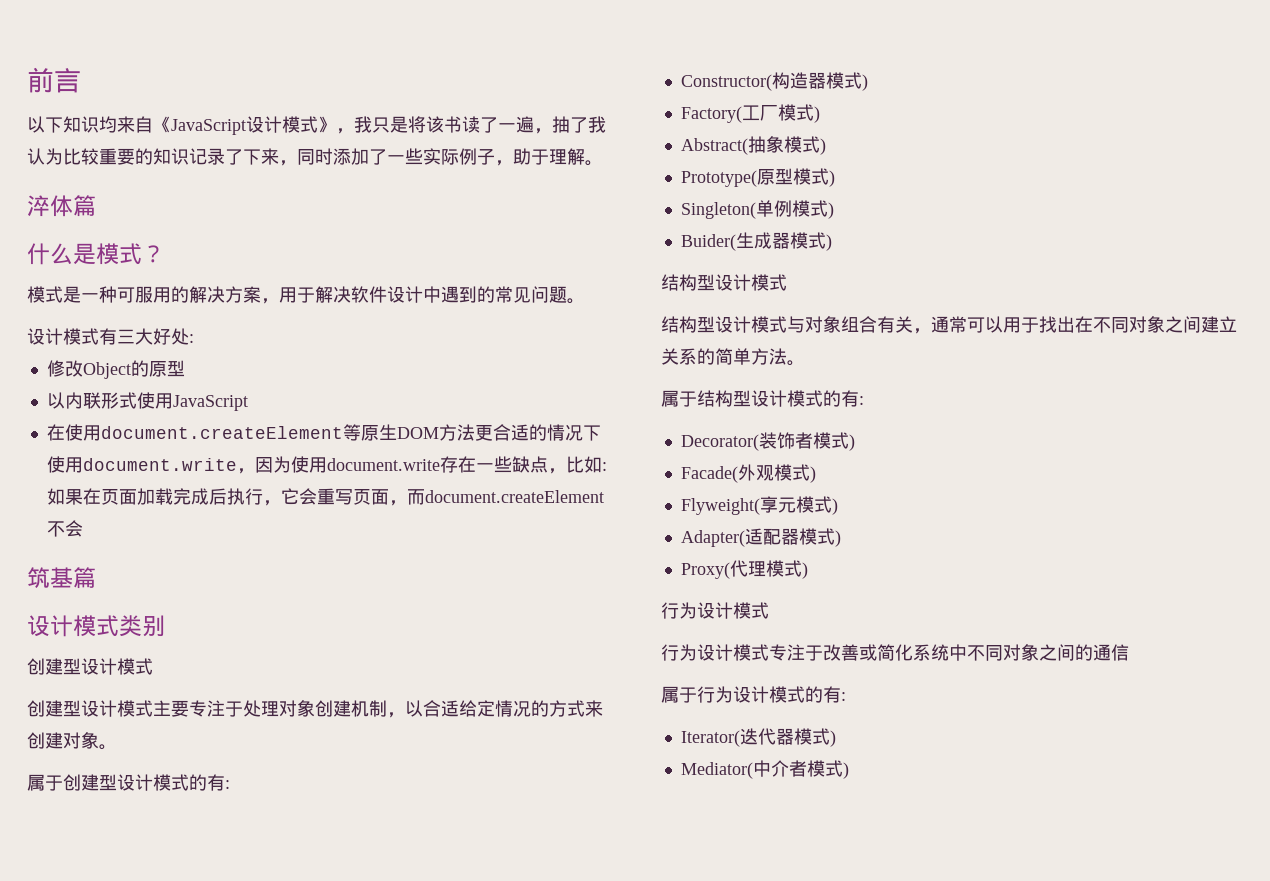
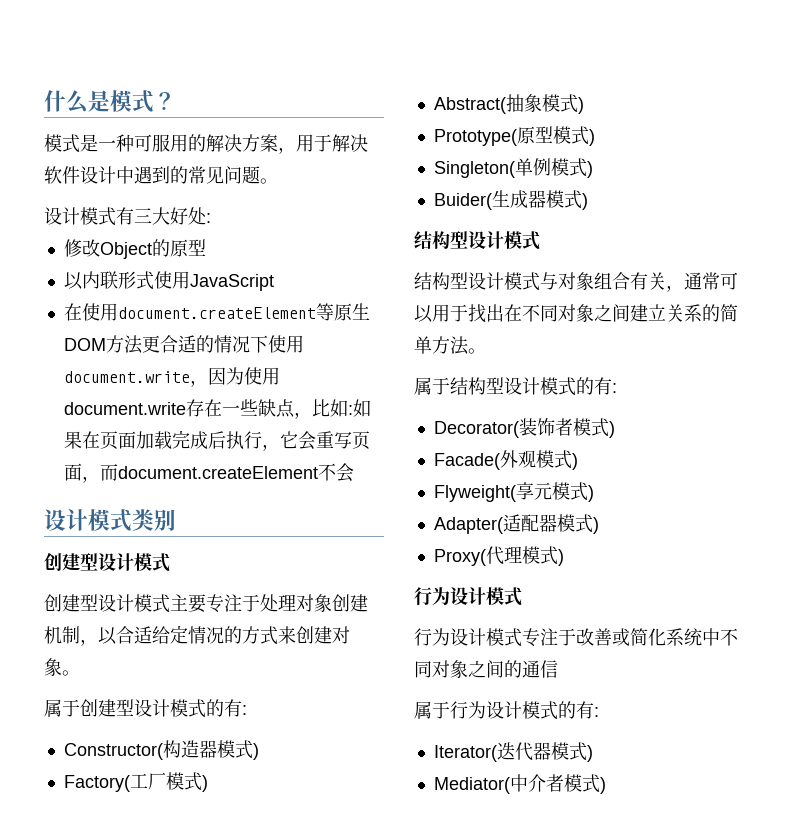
[27,67,81,93] [27,116,606,135] [27,148,603,166] [27,195,96,217] 前言 // 以下知识均来自《JavaScript设计模式》，我只是将该书读了一遍，抽了我认为比较重要的知识记录了下来，同时添加了一些实际例子，助于理解。 // 淬体篇 // -> (44, 101) none
[27,567,96,589] // 筑基篇 -> (354, 472) none

